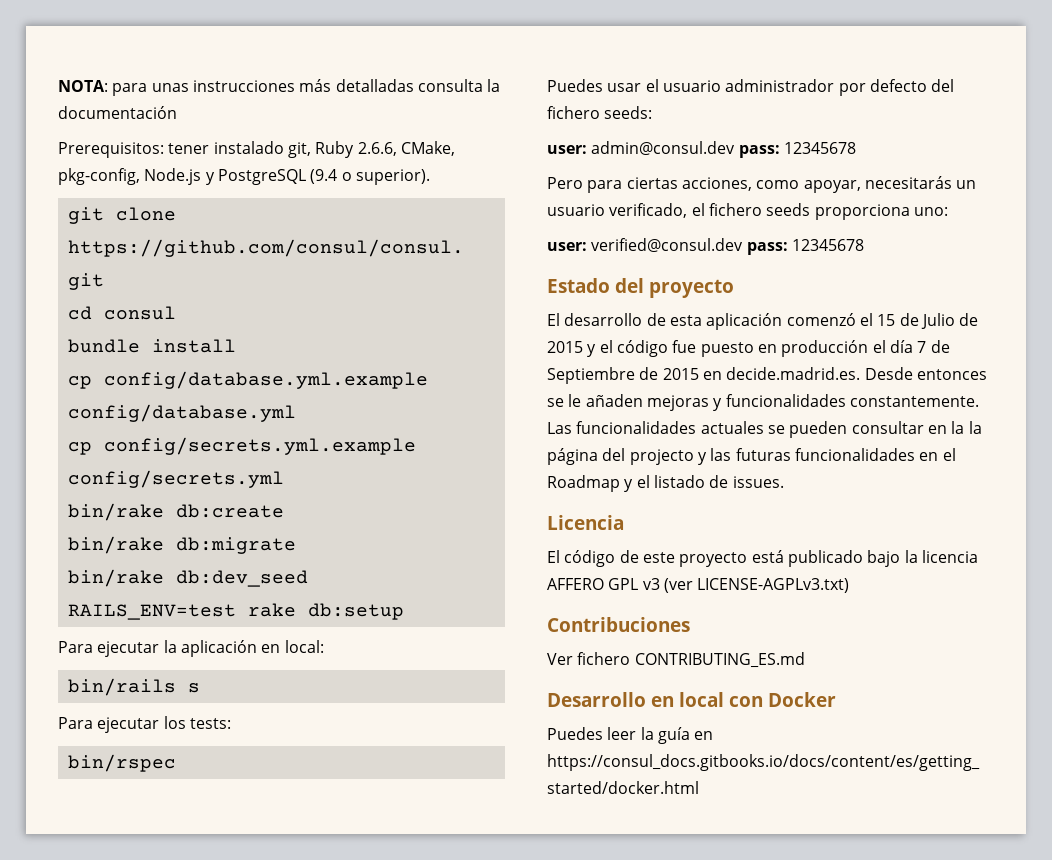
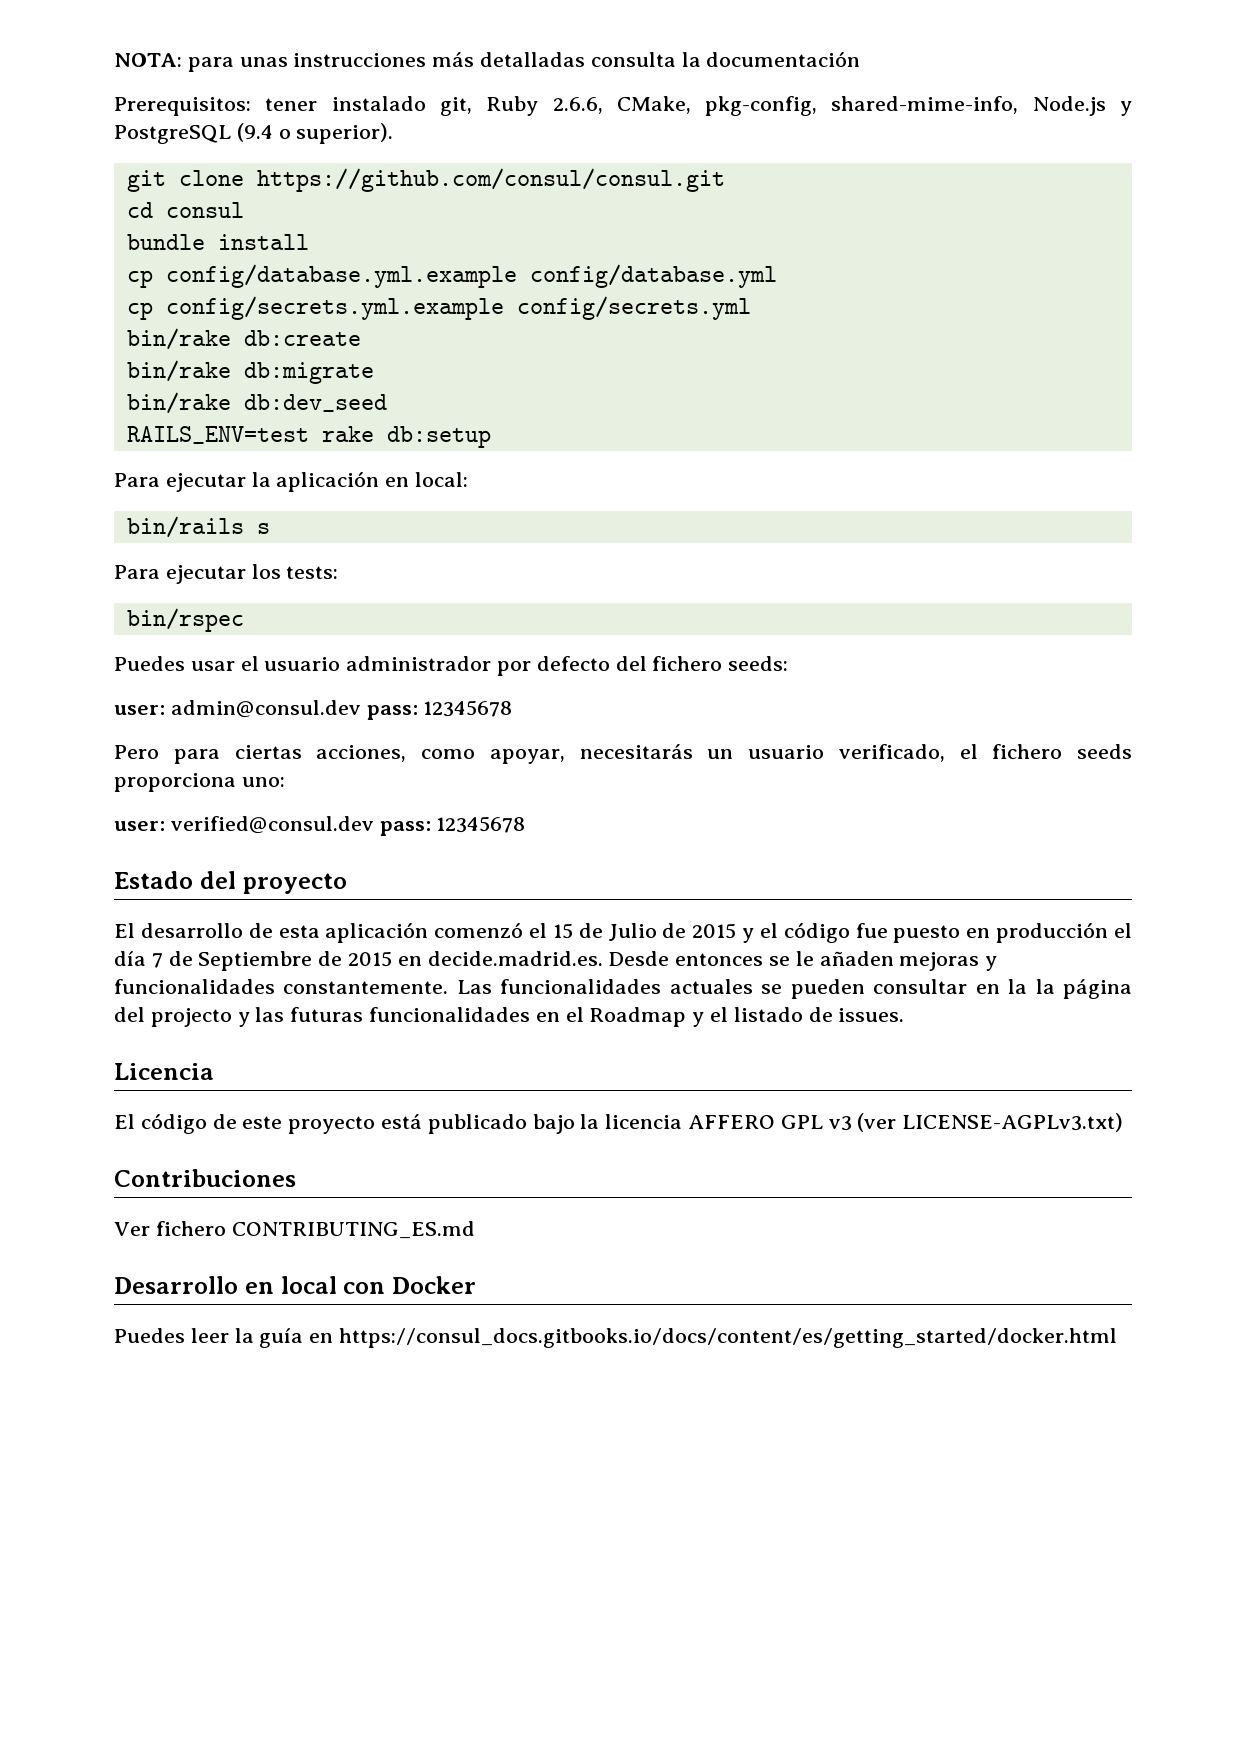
(140, 176) none -> [831,96,1019,114] shared-mime-info,

